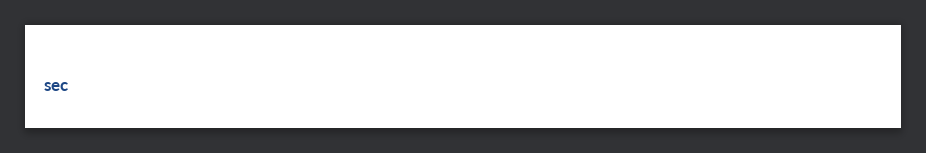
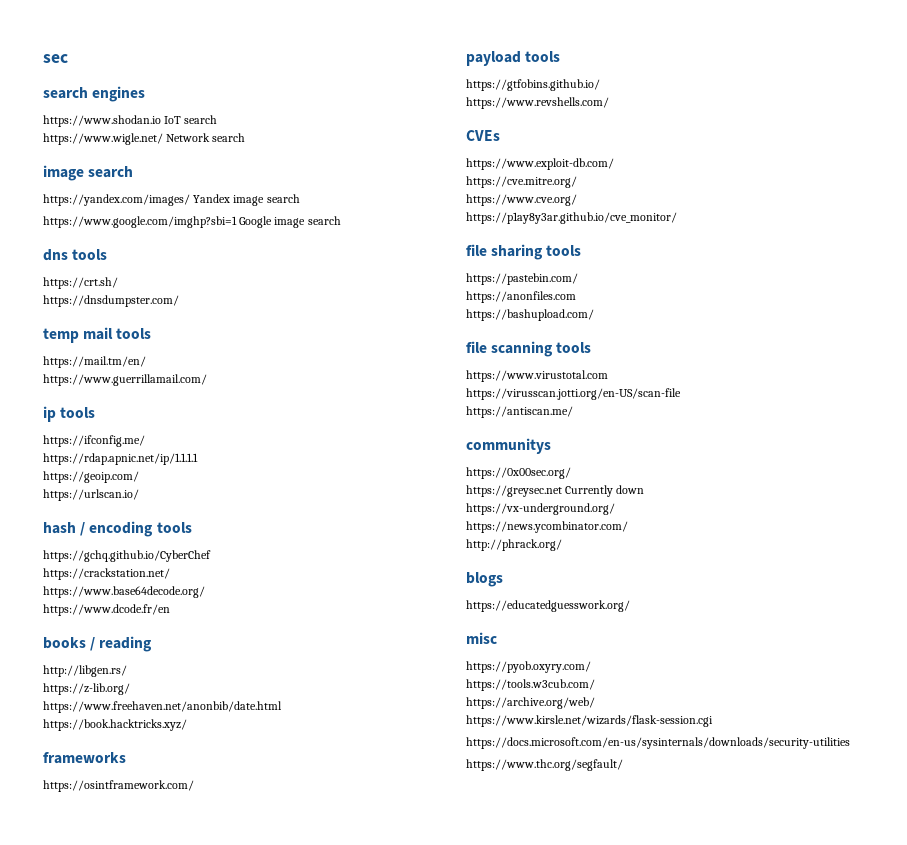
(68, 86) none -> [43,86,146,102] [43,115,218,127] [43,133,246,145] [43,165,134,181] [43,194,300,206] [43,216,341,228] [43,249,108,261] [43,277,118,289] [43,295,179,307] [43,327,152,343] [43,356,146,368] [43,374,207,386] [43,406,96,422] [43,435,145,447] [43,453,198,465] [43,471,139,483] [43,489,139,501] [43,521,192,537] [43,550,211,562] [43,568,170,580] [43,586,205,598] [43,604,170,616] [43,636,153,652] [43,665,127,677] [43,683,130,695] [43,701,282,713] [43,719,187,731] [43,752,126,764] [43,780,194,792] [466,51,561,66] [466,79,600,91] [466,97,609,109] [466,130,500,141] [466,158,614,170] [466,176,577,188] [466,194,577,206] [466,212,677,224] [466,244,582,260] [466,273,578,285] [466,291,576,303] [466,309,594,321] [466,341,592,357] [466,370,608,382] [466,388,681,400] [466,406,573,418] [466,438,551,454] [466,467,571,479] [466,485,645,497] [466,503,615,515] [466,521,628,533] [466,539,562,551] [466,572,503,587] [466,600,630,612] [466,632,497,644] [466,661,591,673] [466,679,595,691] [466,697,595,709] [466,715,713,727] [466,737,850,749] [466,759,623,771] // search engines // https://www.shodan.io IoT search // https://www.wigle.net/ Network search // image search // https://yandex.com/images/ Yandex image search // https://www.google.com/imghp?sbi=1 Google image search // dns tools // https://crt.sh/ // https://dnsdumpster.com/ // temp mail tools // https://mail.tm/en/ // https://www.guerrillamail.com/ // ip tools // https://ifconfig.me/ // https://rdap.apnic.net/ip/1.1.1.1 // https://geoip.com/ // https://urlscan.io/ // hash / encoding tools // https://gchq.github.io/CyberChef // https://crackstation.net/ // https://www.base64decode.org/ // https://www.dcode.fr/en // books / reading // http://libgen.rs/ // https://z-lib.org/ // https://www.freehaven.net/anonbib/date.html // https://book.hacktricks.xyz/ // frameworks // https://osintframework.com/ // payload tools // https://gtfobins.github.io/ // https://www.revshells.com/ // CVEs // https://www.exploit-db.com/ // https://cve.mitre.org/ // https://www.cve.org/ // https://p1ay8y3ar.github.io/cve_monitor/ // file sharing tools // https://pastebin.com/ // https://anonfiles.com // https://bashupload.com/ // file scanning tools // https://www.virustotal.com // https://virusscan.jotti.org/en-US/scan-file // https://antiscan.me/ // communitys // https://0x00sec.org/ // https://greysec.net Currently down // https://vx-underground.org/ // https://news.ycombinator.com/ // http://phrack.org/ // blogs // https://educatedguesswork.org/ // misc // https://pyob.oxyry.com/ // https://tools.w3cub.com/ // https://archive.org/web/ // https://www.kirsle.net/wizards/flask-session.cgi // https://docs.microsoft.com/en-us/sysinternals/downloads/security-utilities // https://www.thc.org/segfault/

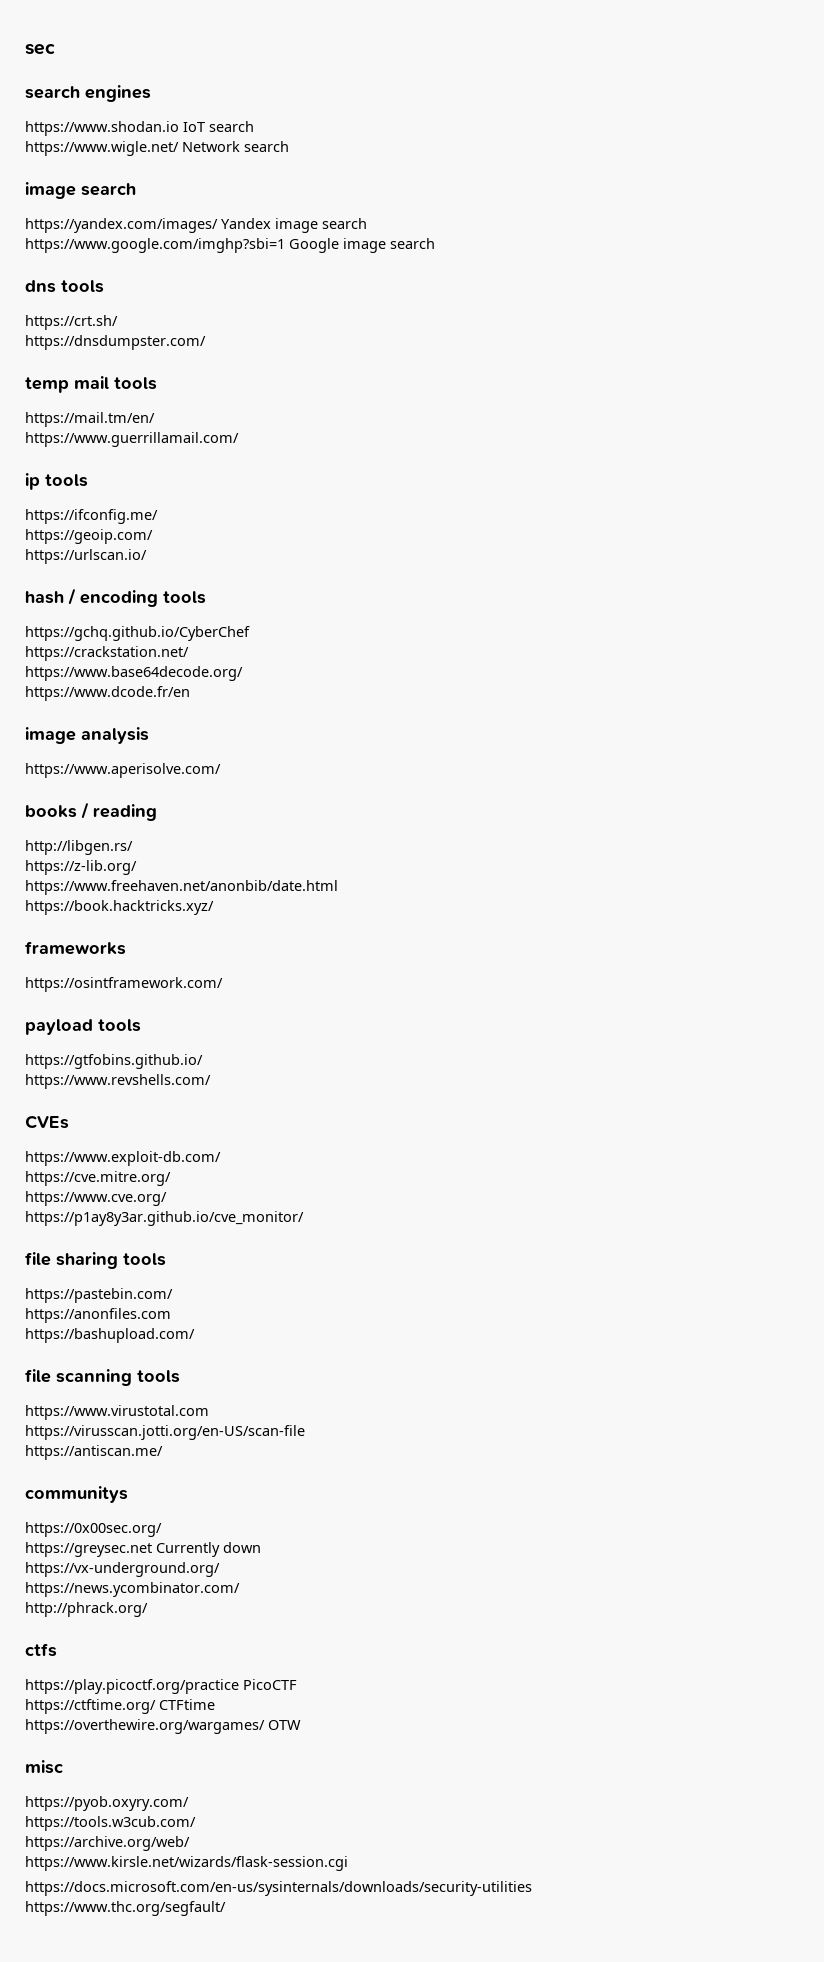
[43,453,198,465] // https://rdap.apnic.net/ip/1.1.1.1 -> (158, 516) none
(170, 610) none -> [25,727,149,744] [25,763,221,778] // image analysis // https://www.aperisolve.com/
[466,572,503,587] [466,600,630,612] blogs // https://educatedguesswork.org/ -> [25,1643,57,1657] [25,1679,297,1694] [25,1699,215,1714] [25,1719,301,1734] ctfs // https://play.picoctf.org/practice PicoCTF // https://ctftime.org/ CTFtime // https://overthewire.org/wargames/ OTW

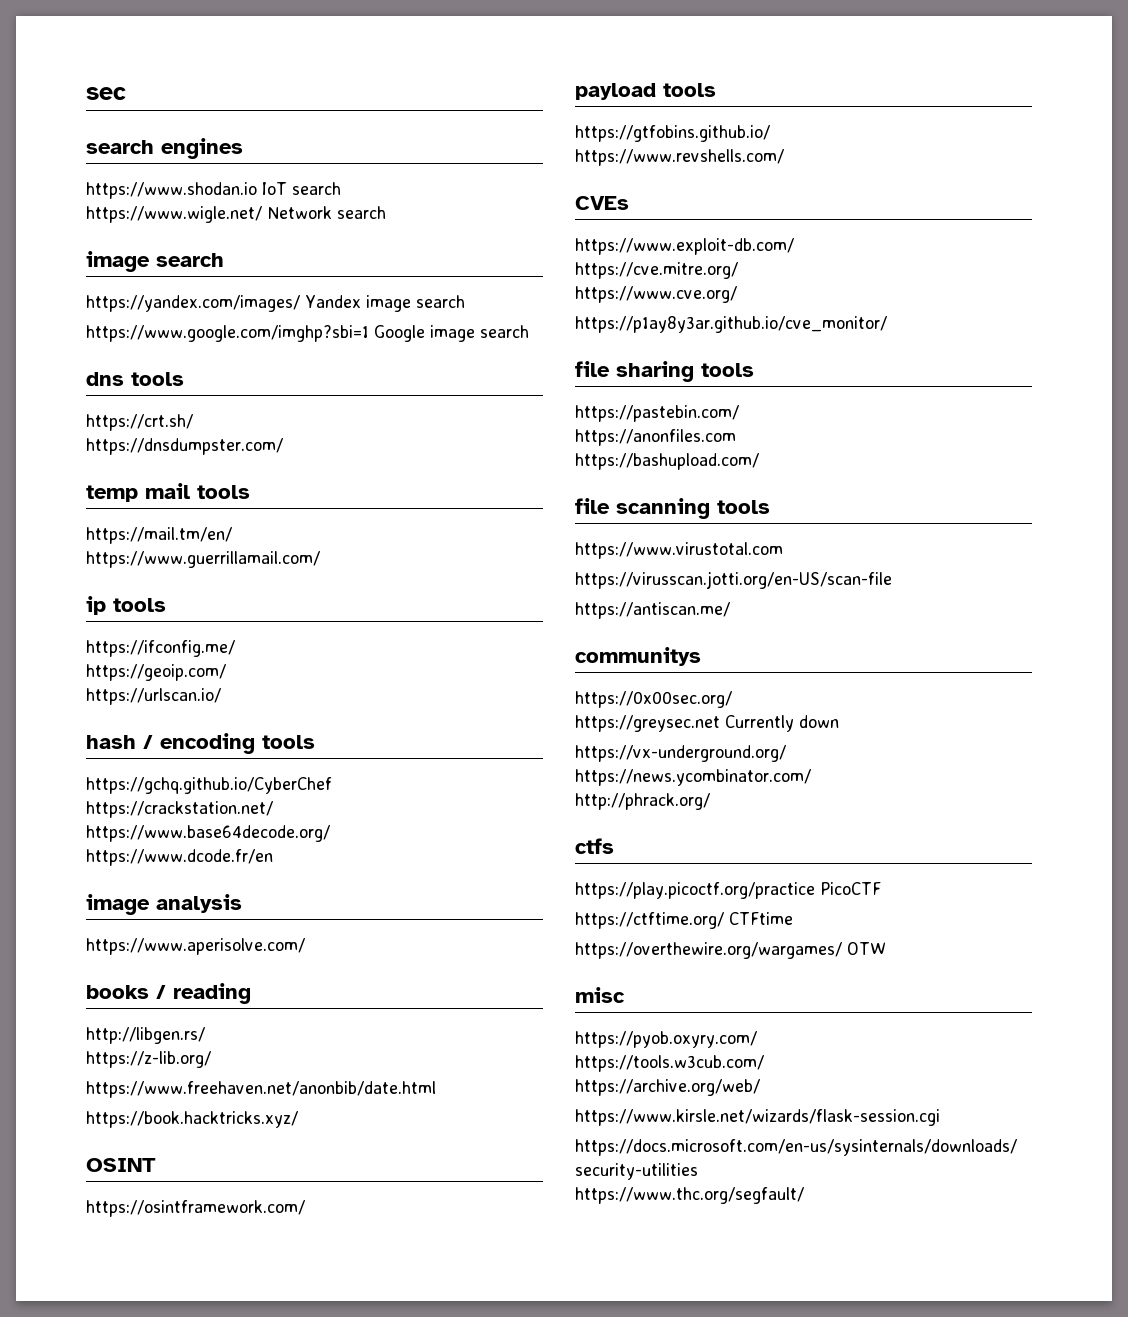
[25,941,126,955] frameworks -> [86,1158,156,1172] OSINT

